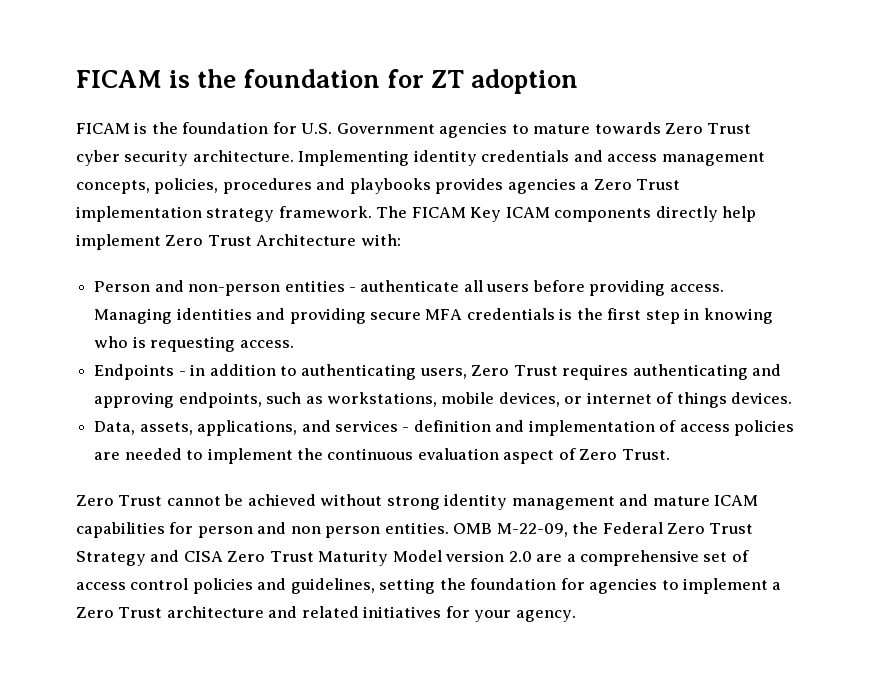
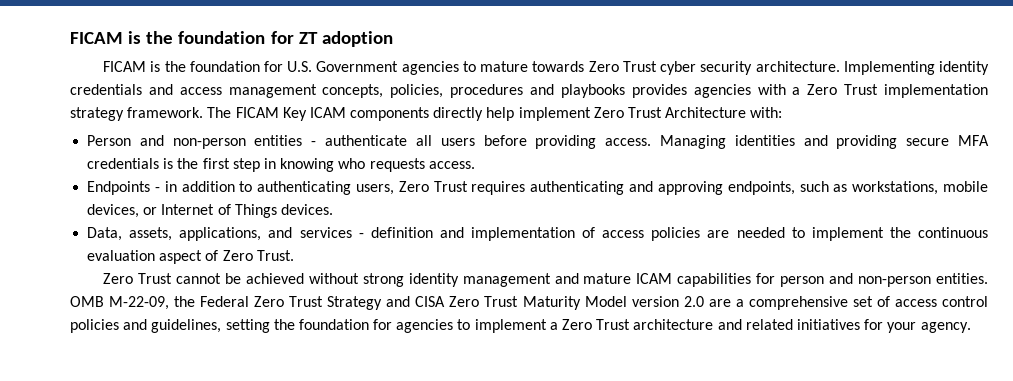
(576, 186) none -> [757,84,786,95] with
[132,336,236,352] is requesting -> [369,158,425,172] requests
[586,392,727,408] internet of things -> [161,204,277,218] Internet of Things
[290,526,381,538] non person -> [858,276,932,287] non-person

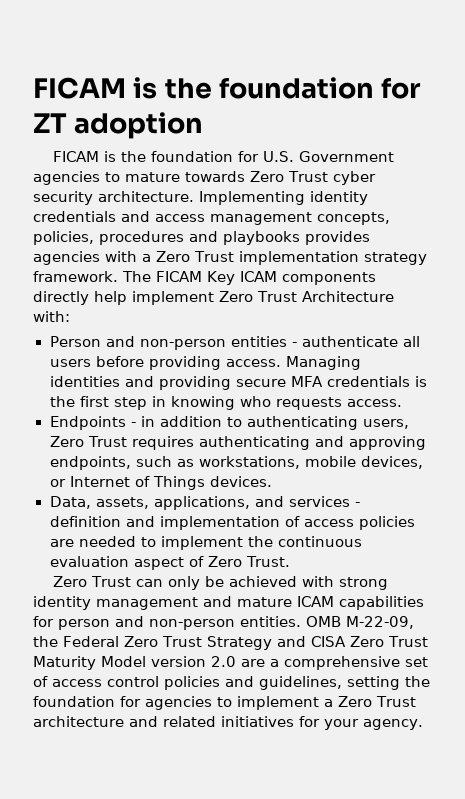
[175,273,221,284] cannot -> [135,576,200,590] can only
[308,273,359,284] without -> [301,576,334,587] with

